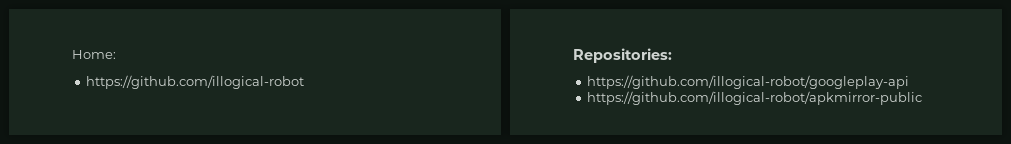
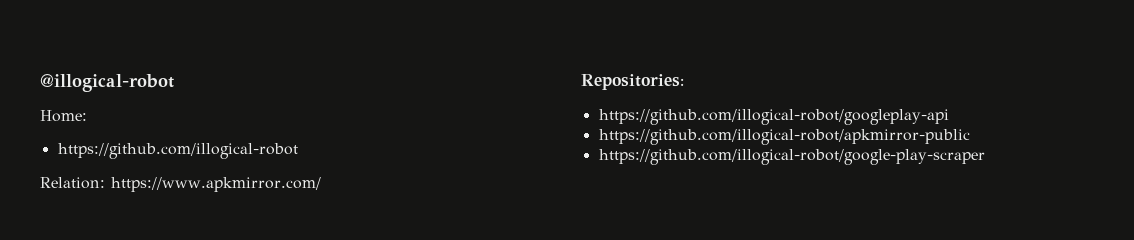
(72, 54) none -> [40,74,174,92] @illogical-robot //
(305, 82) none -> [40,177,321,192] // Relation: https://www.apkmirror.com/
(923, 98) none -> [598,149,985,165] // https://github.com/illogical-robot/google-play-scraper

